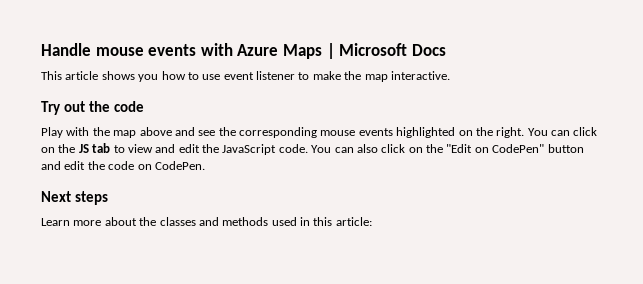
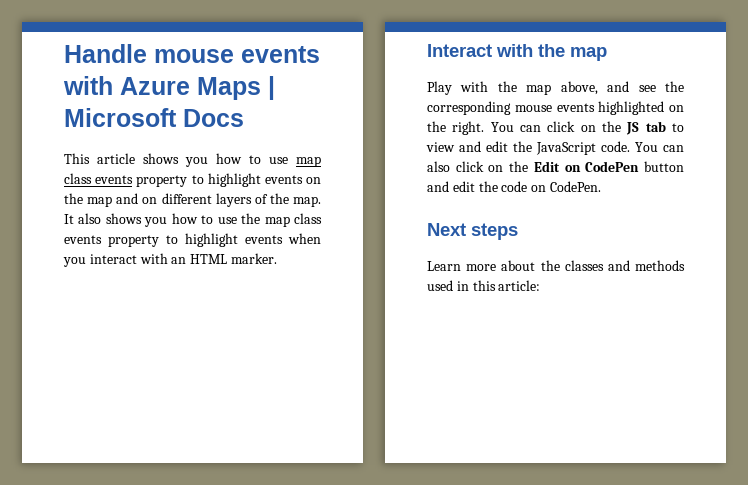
[223,71,450,82] [41,101,144,115] event listener to make the map interactive. // Try out the code -> [296,156,321,167] [64,173,321,187] [64,193,321,207] [64,213,323,227] [64,233,321,247] [63,253,277,267] [427,44,607,61] map class events property to highlight events on the map and on different layers of the map. It also shows you how to use the map class events property to highlight events when you interact with an HTML marker. // Interact with the map
[139,127,172,136] above -> [560,81,598,95] above,
[446,144,545,153] "Edit on CodePen" -> [533,161,640,172] Edit on CodePen

